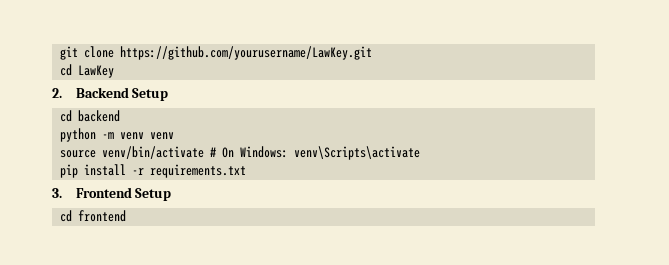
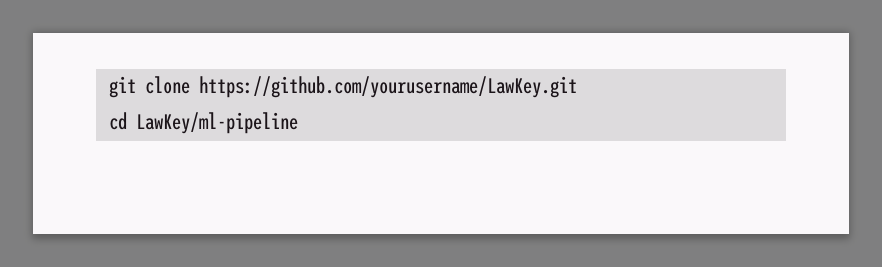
[78,65,115,78] [52,87,169,101] [60,110,121,122] [60,128,175,142] [60,146,421,160] [60,164,247,178] [52,187,172,201] [60,210,127,222] LawKey // 2. Backend Setup // cd backend // python -m venv venv // source venv/bin/activate # On Windows: venv\Scripts\activate // pip install -r requirements.txt // 3. Frontend Setup // cd frontend -> [135,112,298,134] LawKey/ml-pipeline

